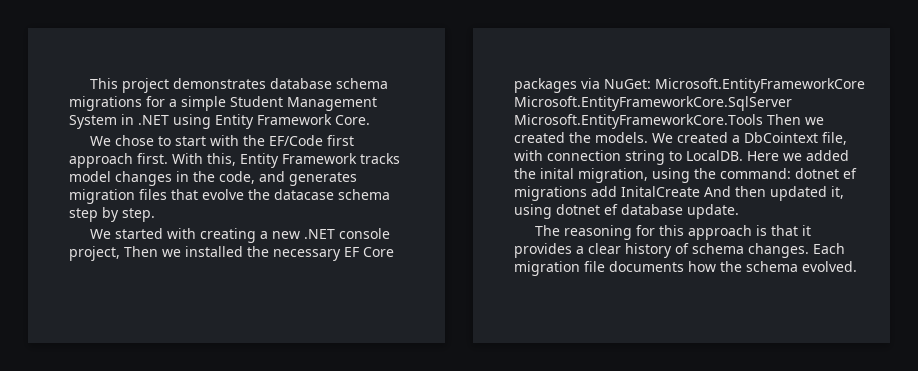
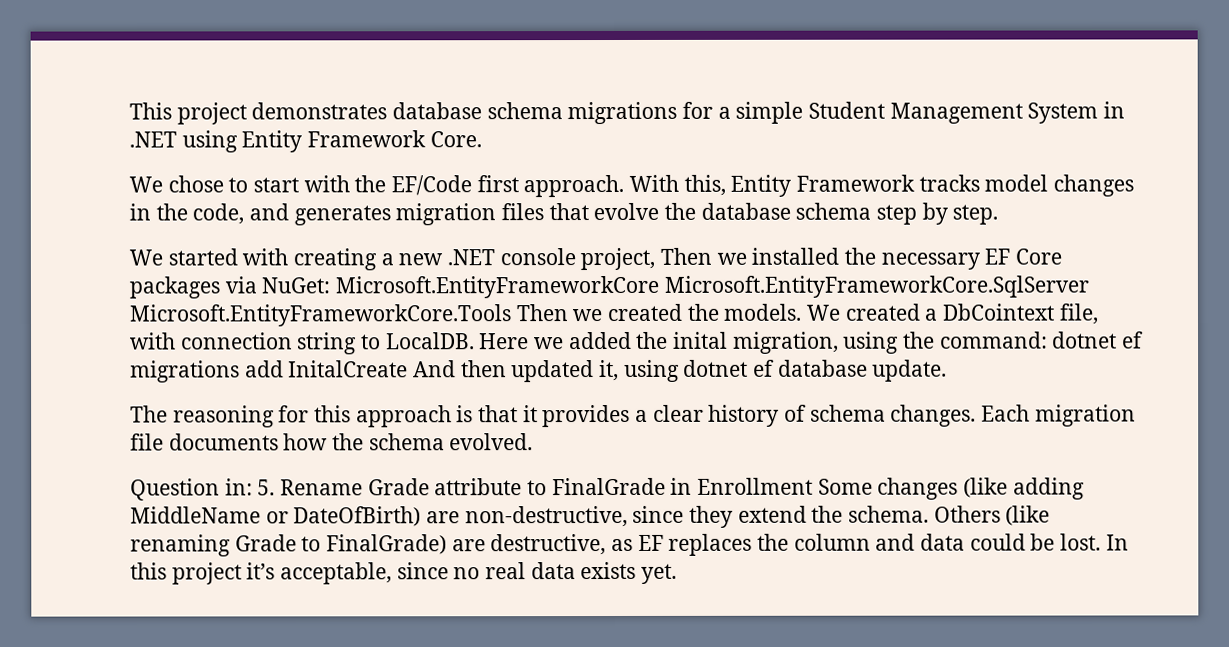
[69,153,168,168] approach first. -> [523,174,625,198] approach.
[274,189,334,200] datacase -> [700,202,791,220] database
(857, 266) none -> [130,477,1085,501] [130,505,1051,528] [130,533,1129,557] [130,561,678,585] // Question in: 5. Rename Grade attribute to FinalGrade in Enrollment Some changes (like adding MiddleName or DateOfBirth) are non-destructive, since they extend the schema. Others (like renaming Grade to FinalGrade) are destructive, as EF replaces the column and data could be lost. In this project it’s acceptable, since no real data exists yet.

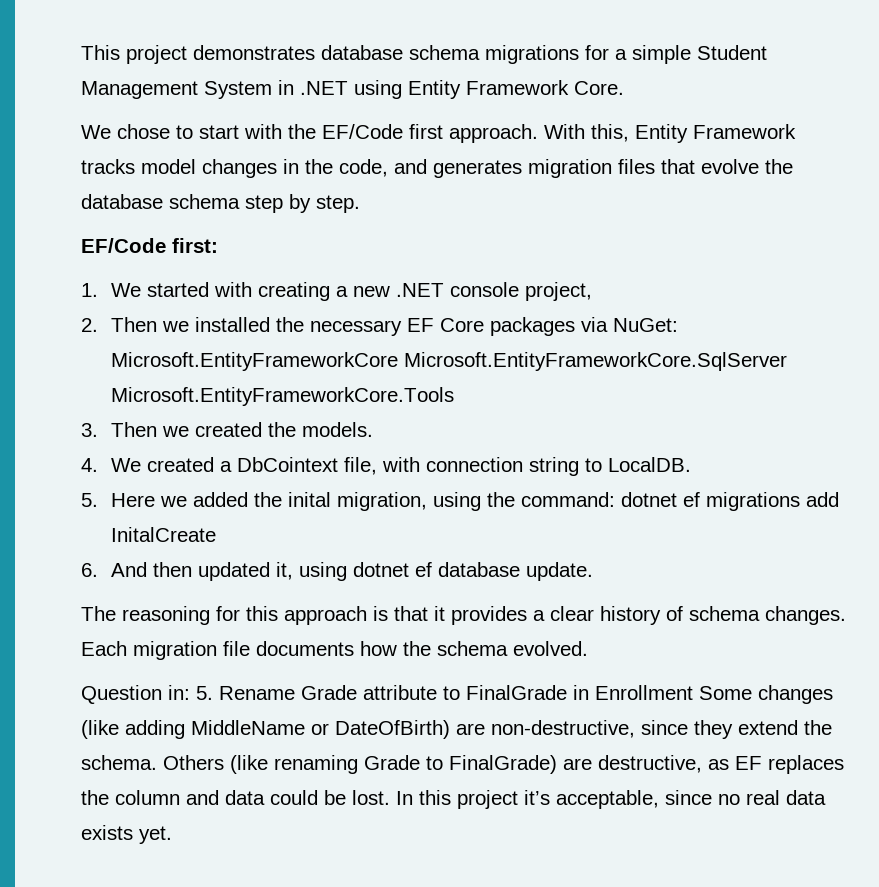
(999, 214) none -> [81,238,218,253] [81,283,98,297] EF/Code first: // 1.
(656, 259) none -> [81,318,98,332] // 2.
(512, 315) none -> [81,423,98,437] // 3.
(802, 312) none -> [81,458,98,472] // 4.
(475, 341) none -> [81,493,98,507] // 5.
(409, 369) none -> [81,563,98,577] // 6.

